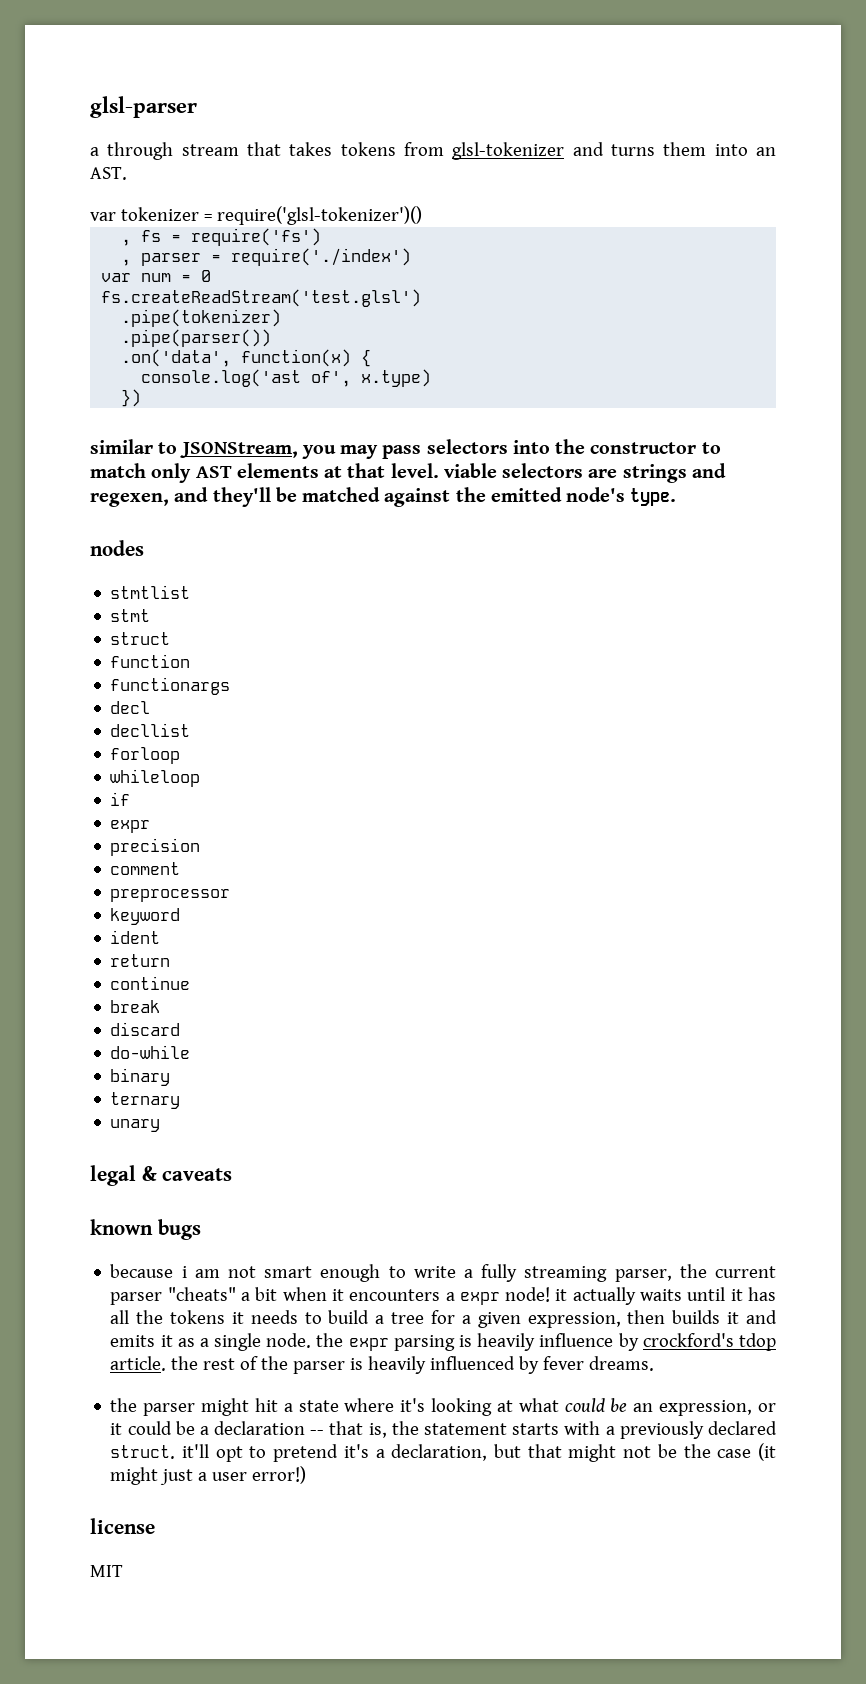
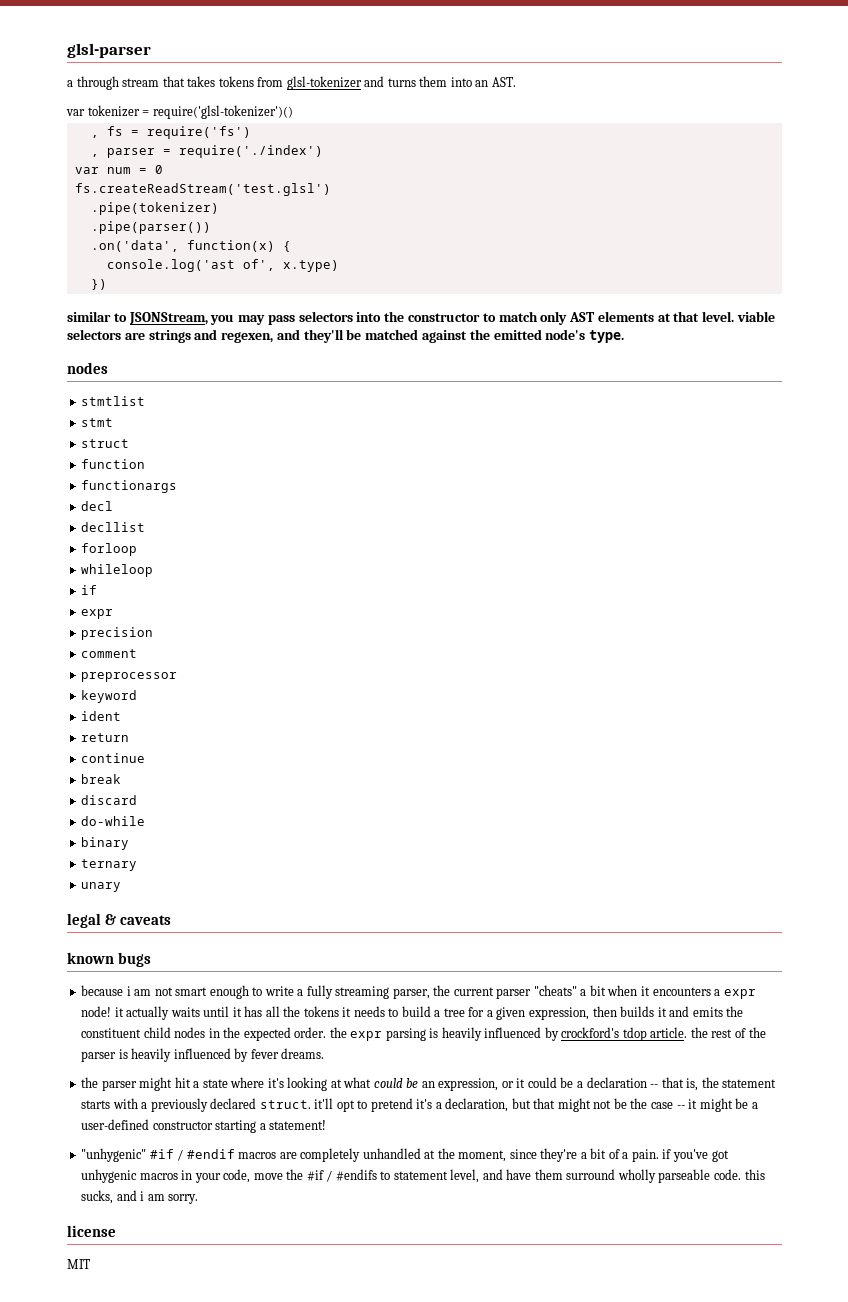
[160,1333,312,1351] it as a single node. -> [726,1006,744,1017] [81,1027,327,1041] the constituent child nodes in the expected order.
[539,1333,614,1347] influence -> [484,1027,542,1038] influenced
[758,1443,777,1461] [110,1466,307,1485] (it might just a user error!) -> [676,1098,758,1112] [81,1119,327,1133] [81,1148,729,1162] [81,1169,765,1183] [81,1190,199,1204] -- it might be a user-defined constructor starting a statement! // "unhygenic" #if / #endif macros are completely unhandled at the moment, since they're a bit of a pain. if you've got unhygenic macros in your code, move the #if / #endifs to statement level, and have them surround wholly parseable code. this sucks, and i am sorry.

